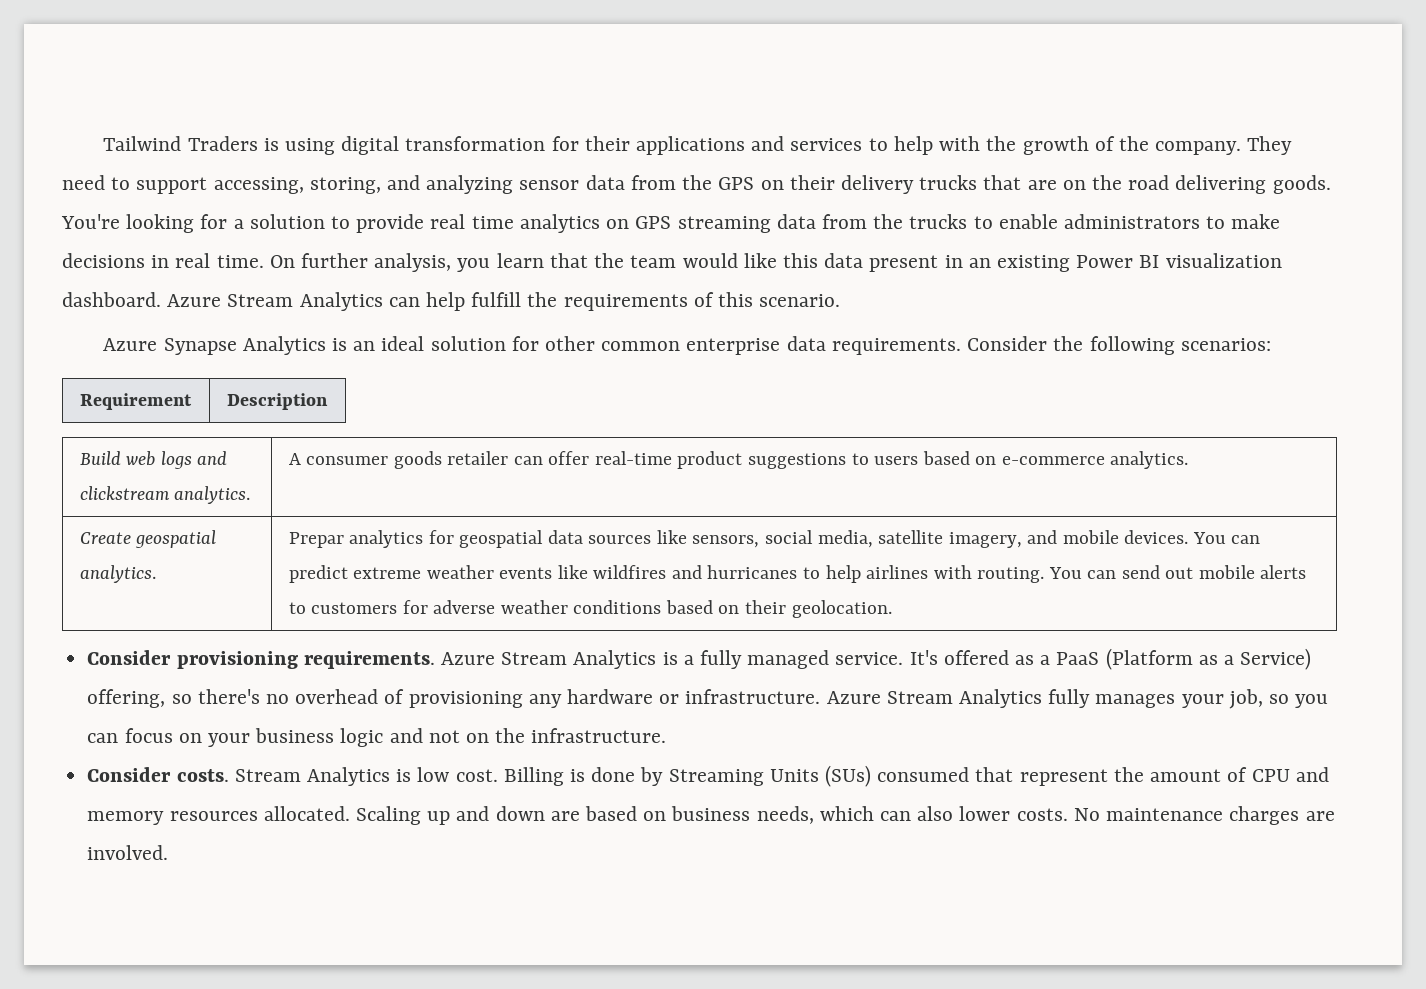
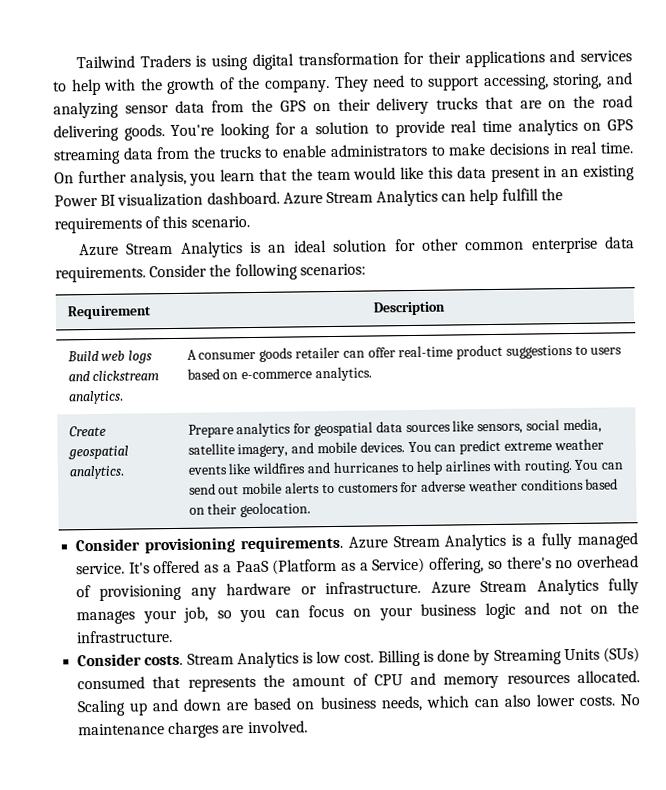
[163,338,237,355] Synapse -> [126,242,174,255] Stream
[288,532,344,548] Prepar -> [187,424,234,438] Prepare
[1019,769,1108,786] represent -> [187,676,256,692] represents

